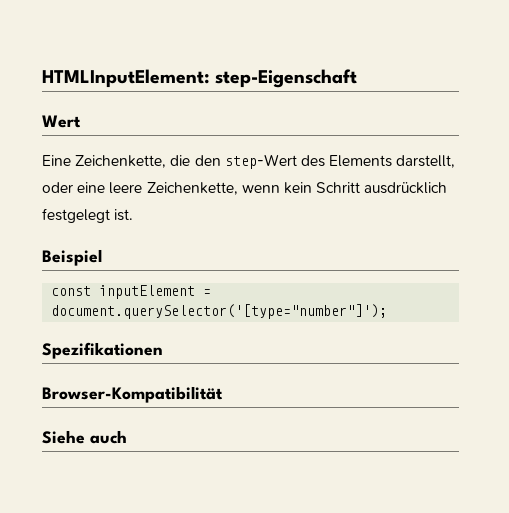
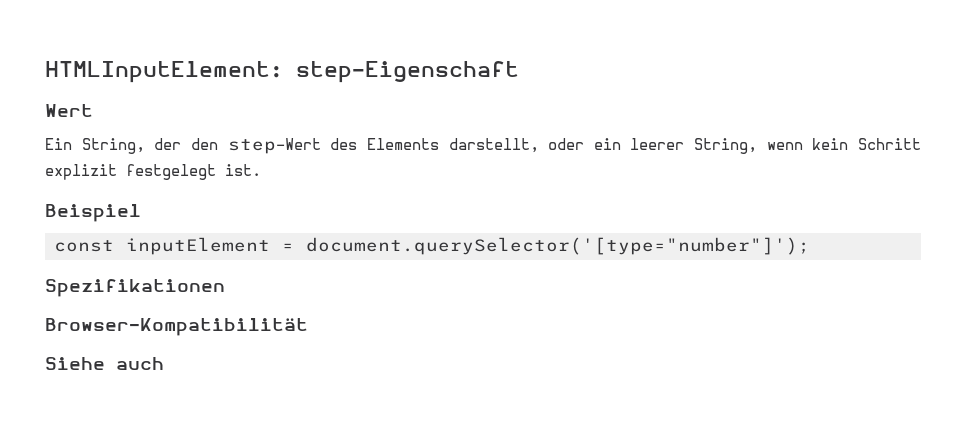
[42,155,191,168] Eine Zeichenkette, die -> [45,138,182,154] Ein String, der
[77,182,238,195] eine leere Zeichenkette, -> [593,138,758,154] ein leerer String,
[364,182,448,194] ausdrücklich -> [45,164,117,180] explizit

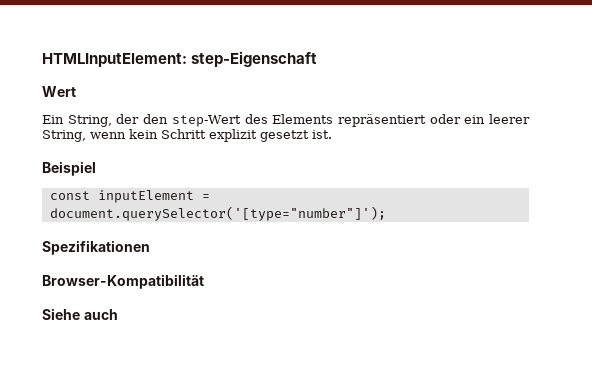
[448,138,539,153] darstellt, -> [337,114,426,127] repräsentiert
[126,164,216,180] festgelegt -> [260,130,309,142] gesetzt

